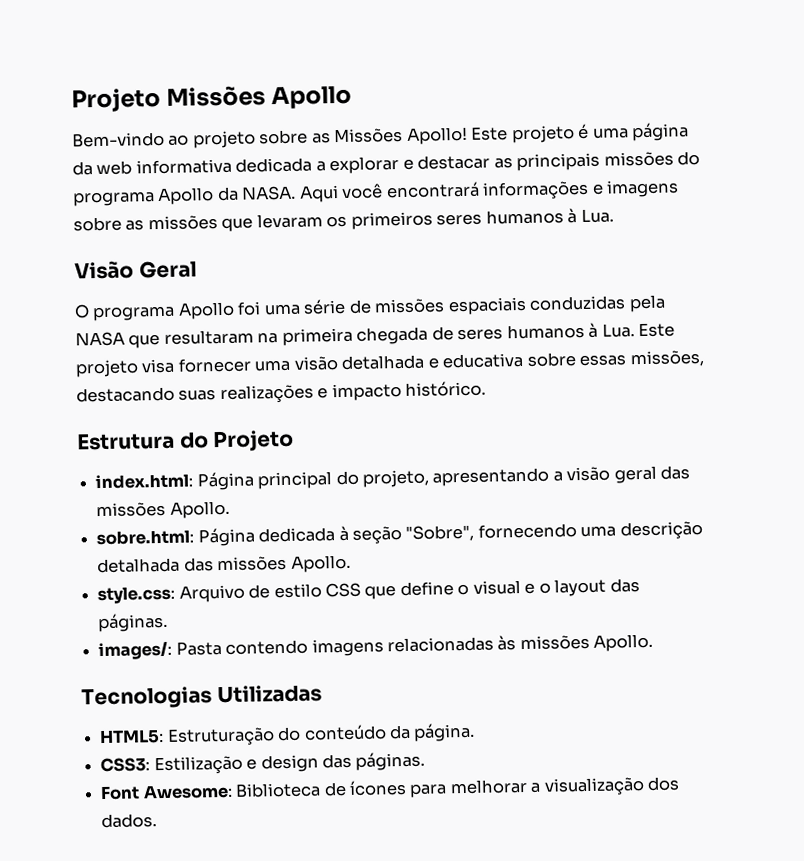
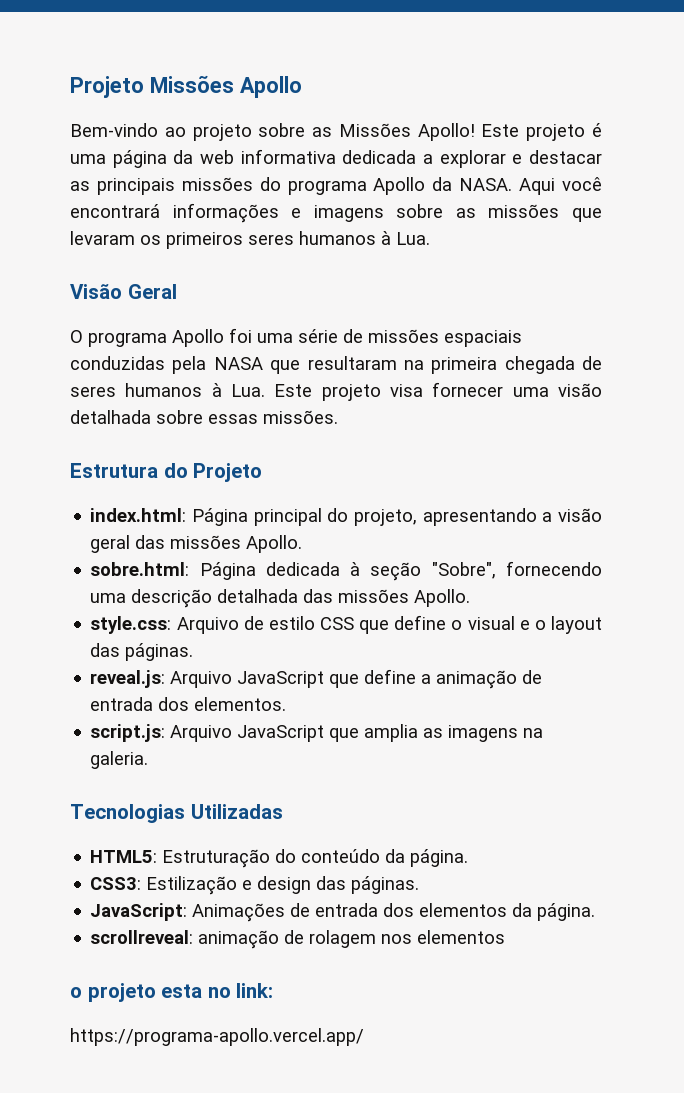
[427,349,704,369] [76,380,487,404] e educativa sobre essas missões, destacando suas realizações e impacto histórico. -> [156,410,338,424] sobre essas missões.
[98,633,654,661] images/: Pasta contendo imagens relacionadas às missões Apollo. -> [90,669,543,689] [90,697,287,711] [90,724,544,742] [90,751,149,769] reveal.js: Arquivo JavaScript que define a animação de entrada dos elementos. // script.js: Arquivo JavaScript que amplia as imagens na galeria.
[100,776,681,801] [101,813,158,829] Font Awesome: Biblioteca de ícones para melhorar a visualização dos dados. -> [90,903,596,922] [90,930,506,949] [70,983,274,1002] [70,1028,364,1046] JavaScript: Animações de entrada dos elementos da página. // scrollreveal: animação de rolagem nos elementos // o projeto esta no link: // https://programa-apollo.vercel.app/

